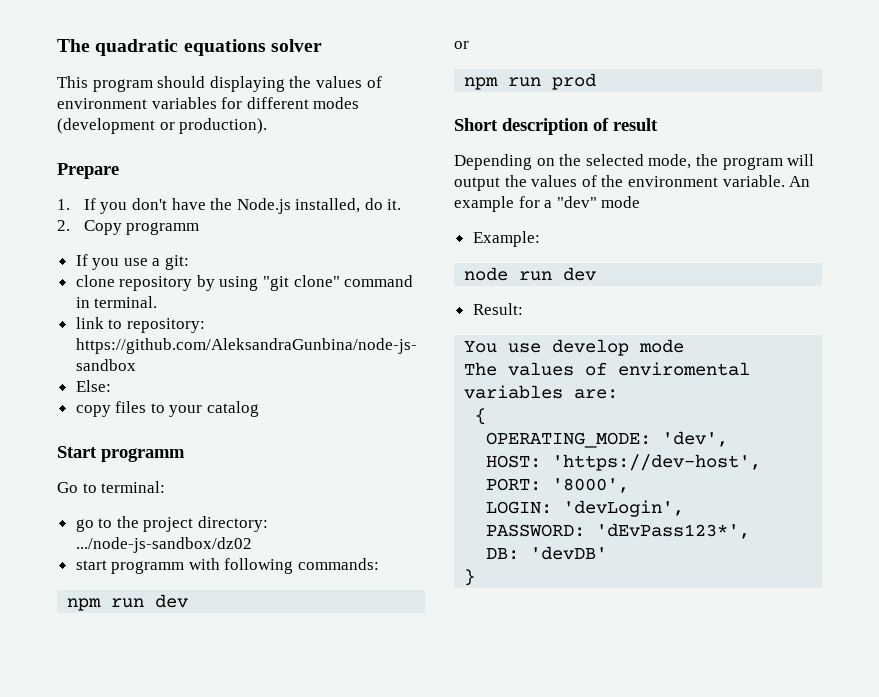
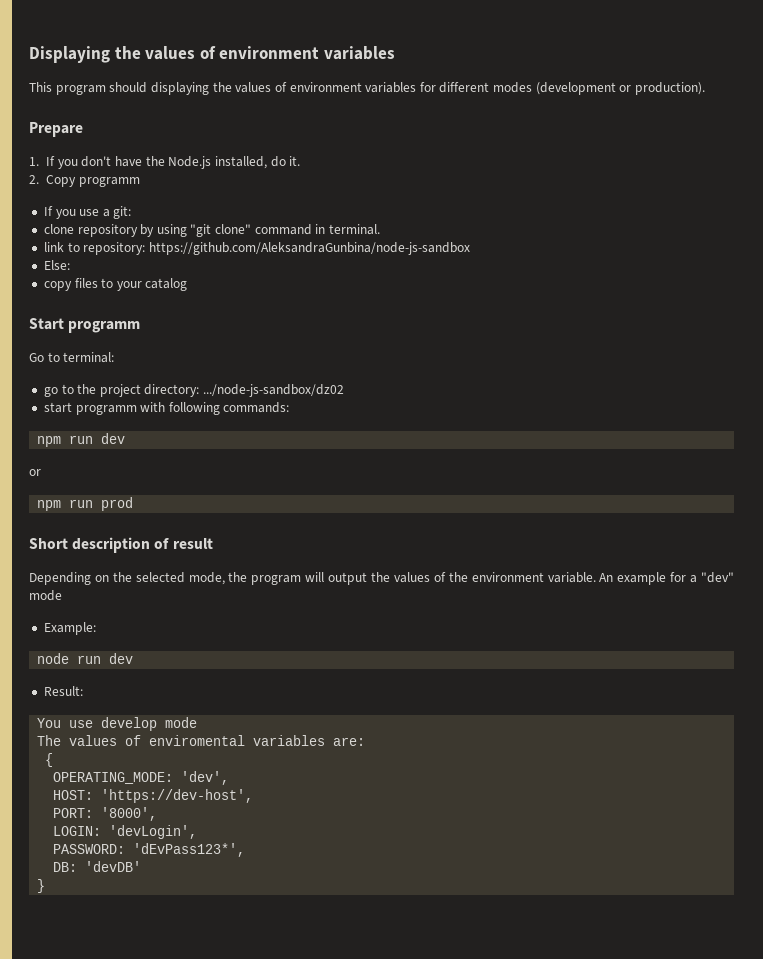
[57,39,322,56] The quadratic equations solver -> [29,46,395,63] Displaying the values of environment variables

